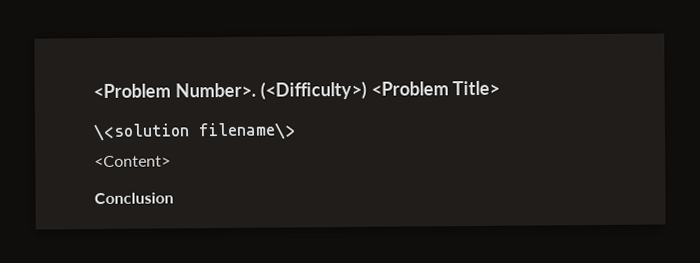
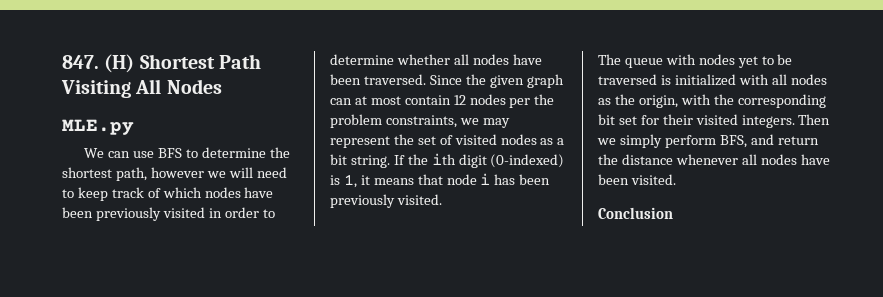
[93,80,501,100] [93,122,296,142] [94,155,171,168] <Problem Number>. (<Difficulty>) <Problem Title> // \<solution filename\> // <Content> -> [62,54,261,73] [61,79,222,98] [62,119,134,135] [84,147,290,158] [62,167,287,181] [62,187,274,201] [62,207,275,221] [330,54,542,65] [330,74,564,88] [330,94,555,108] [330,114,510,128] [330,134,565,148] [330,153,565,168] [330,173,551,188] [330,194,442,208] [598,54,793,68] [598,74,827,86] [598,94,826,108] [598,114,831,128] [597,134,819,148] [598,154,830,165] [598,174,676,185] 847. (H) Shortest Path Visiting All Nodes // MLE.py // We can use BFS to determine the shortest path, however we will need to keep track of which nodes have been previously visited in order to determine whether all nodes have been traversed. Since the given graph can at most contain 12 nodes per the problem constraints, we may represent the set of visited nodes as a bit string. If the ith digit (0-indexed) is 1, it means that node i has been previously visited. // The queue with nodes yet to be traversed is initialized with all nodes as the origin, with the corresponding bit set for their visited integers. Then we simply perform BFS, and return the distance whenever all nodes have been visited.

